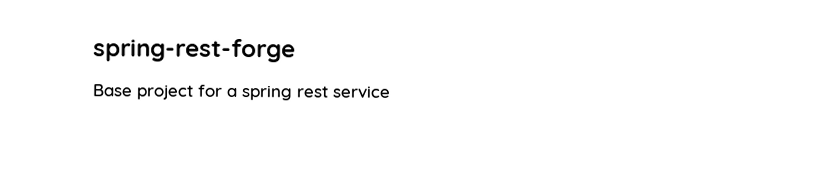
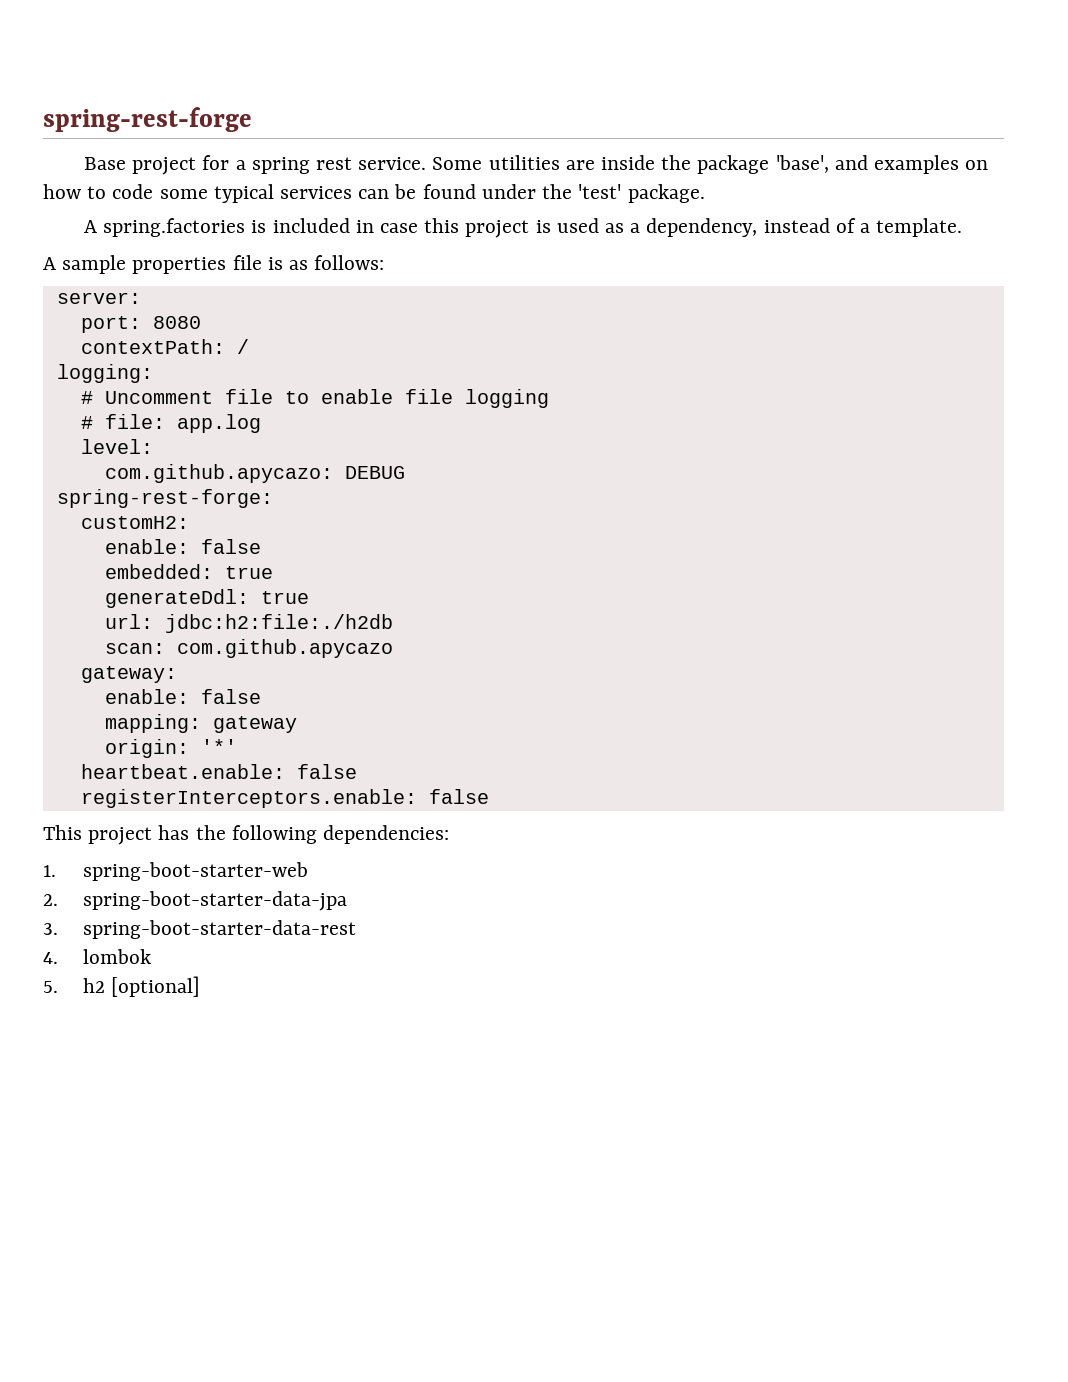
[332,85,390,99] service -> [358,155,989,174] [43,184,705,203] [83,218,963,238] [43,255,385,274] [56,292,141,304] [80,316,201,333] [80,339,249,354] [56,364,153,383] [80,389,549,408] [80,414,261,433] [80,439,153,454] [104,464,405,483] [56,489,273,508] [80,516,189,529] [104,539,261,554] [104,564,273,579] [104,589,309,608] [104,614,393,633] [104,639,393,658] [80,666,177,683] [104,689,261,704] [104,714,297,733] [104,739,237,758] [80,764,357,779] [80,789,489,808] [43,825,450,845] [43,862,308,881] [43,891,347,911] [43,920,356,939] [43,949,151,964] [43,976,200,997] service. Some utilities are inside the package 'base', and examples on how to code some typical services can be found under the 'test' package. // A spring.factories is included in case this project is used as a dependency, instead of a template. // A sample properties file is as follows: // server: // port: 8080 // contextPath: / // logging: // # Uncomment file to enable file logging // # file: app.log // level: // com.github.apycazo: DEBUG // spring-rest-forge: // customH2: // enable: false // embedded: true // generateDdl: true // url: jdbc:h2:file:./h2db // scan: com.github.apycazo // gateway: // enable: false // mapping: gateway // origin: '*' // heartbeat.enable: false // registerInterceptors.enable: false // This project has the following dependencies: // 1. spring-boot-starter-web // 2. spring-boot-starter-data-jpa // 3. spring-boot-starter-data-rest // 4. lombok // 5. h2 [optional]

